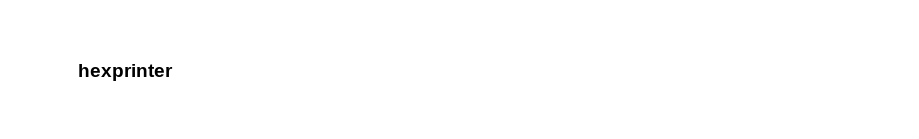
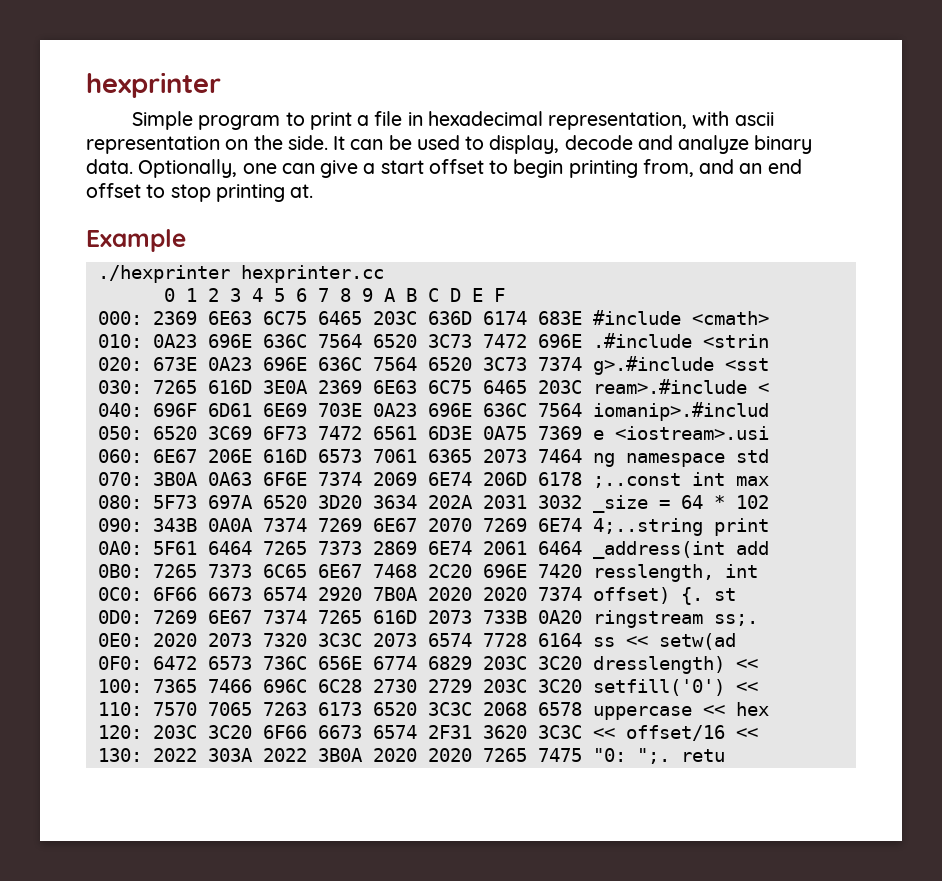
(173, 72) none -> [132,111,774,130] [86,135,813,154] [86,159,802,178] [86,183,314,202] [86,229,186,252] [97,265,384,283] [163,288,505,302] [97,310,769,325] [97,333,769,348] [97,356,769,375] [97,379,769,394] [97,402,769,421] [97,426,769,440] [97,449,769,467] [97,472,769,488] [97,495,769,513] [97,518,769,536] [97,541,769,559] [97,564,758,582] [97,587,736,605] [97,610,758,628] [97,633,736,650] [97,656,758,674] [97,679,758,696] [97,702,769,720] [97,725,758,741] [97,748,725,764] // Simple program to print a file in hexadecimal representation, with ascii representation on the side. It can be used to display, decode and analyze binary data. Optionally, one can give a start offset to begin printing from, and an end offset to stop printing at. // Example // ./hexprinter hexprinter.cc // 0 1 2 3 4 5 6 7 8 9 A B C D E F // 000: 2369 6E63 6C75 6465 203C 636D 6174 683E #include <cmath> // 010: 0A23 696E 636C 7564 6520 3C73 7472 696E .#include <strin // 020: 673E 0A23 696E 636C 7564 6520 3C73 7374 g>.#include <sst // 030: 7265 616D 3E0A 2369 6E63 6C75 6465 203C ream>.#include < // 040: 696F 6D61 6E69 703E 0A23 696E 636C 7564 iomanip>.#includ // 050: 6520 3C69 6F73 7472 6561 6D3E 0A75 7369 e <iostream>.usi // 060: 6E67 206E 616D 6573 7061 6365 2073 7464 ng namespace std // 070: 3B0A 0A63 6F6E 7374 2069 6E74 206D 6178 ;..const int max // 080: 5F73 697A 6520 3D20 3634 202A 2031 3032 _size = 64 * 102 // 090: 343B 0A0A 7374 7269 6E67 2070 7269 6E74 4;..string print // 0A0: 5F61 6464 7265 7373 2869 6E74 2061 6464 _address(int add // 0B0: 7265 7373 6C65 6E67 7468 2C20 696E 7420 resslength, int // 0C0: 6F66 6673 6574 2920 7B0A 2020 2020 7374 offset) {. st // 0D0: 7269 6E67 7374 7265 616D 2073 733B 0A20 ringstream ss;. // 0E0: 2020 2073 7320 3C3C 2073 6574 7728 6164 ss << setw(ad // 0F0: 6472 6573 736C 656E 6774 6829 203C 3C20 dresslength) << // 100: 7365 7466 696C 6C28 2730 2729 203C 3C20 setfill('0') << // 110: 7570 7065 7263 6173 6520 3C3C 2068 6578 uppercase << hex // 120: 203C 3C20 6F66 6673 6574 2F31 3620 3C3C << offset/16 << // 130: 2022 303A 2022 3B0A 2020 2020 7265 7475 "0: ";. retu

